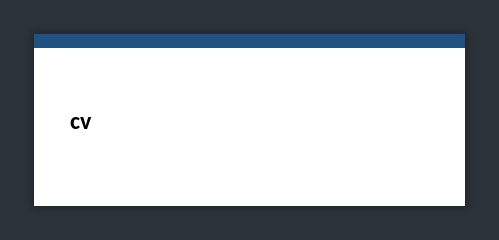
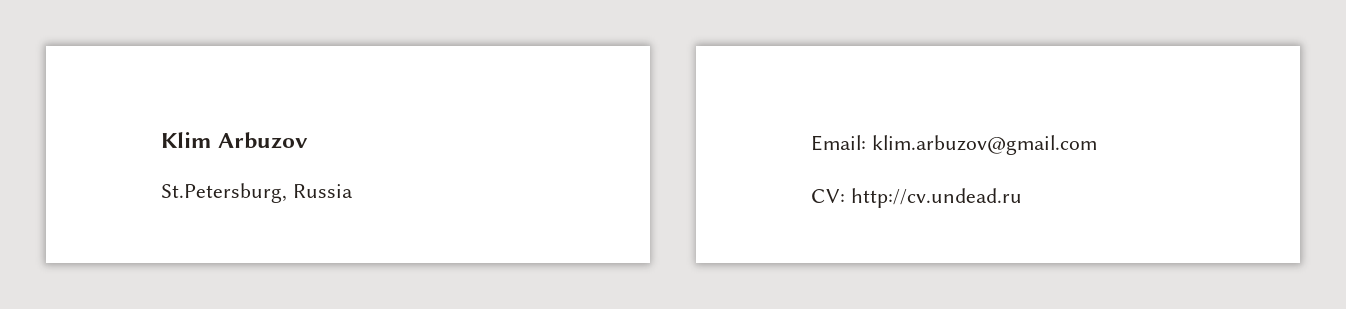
[70,117,92,129] cv -> [161,132,309,149] [161,183,353,203] [811,135,1097,155] [811,188,1022,208] Klim Arbuzov // St.Petersburg, Russia // Email: klim.arbuzov@gmail.com // CV: http://cv.undead.ru

